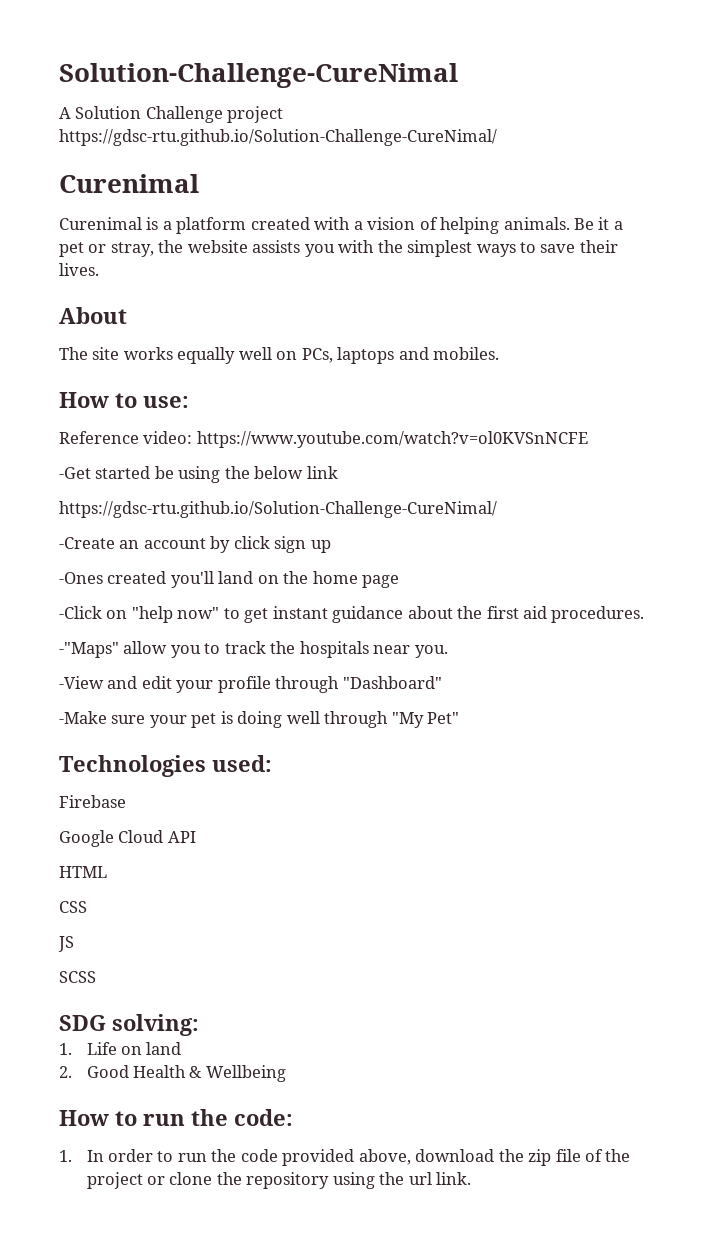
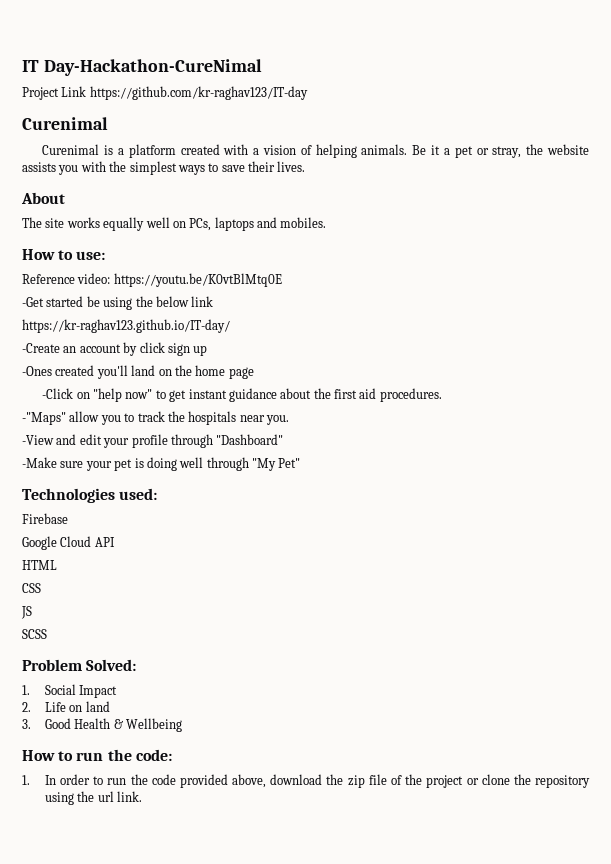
[59,63,458,88] [59,106,284,123] [59,129,497,146] Solution-Challenge-CureNimal // A Solution Challenge project https://gdsc-rtu.github.io/Solution-Challenge-CureNimal/ -> [22,59,262,76] [22,86,308,100] IT Day-Hackathon-CureNimal // Project Link https://github.com/kr-raghav123/IT-day
[196,431,588,448] https://www.youtube.com/watch?v=ol0KVSnNCFE -> [113,273,282,287] https://youtu.be/K0vtBlMtq0E
[59,501,497,518] https://gdsc-rtu.github.io/Solution-Challenge-CureNimal/ -> [22,319,230,333] https://kr-raghav123.github.io/IT-day/
[59,1014,199,1036] [59,1043,72,1055] SDG solving: // 1. -> [22,659,137,671] [22,684,118,698] [22,702,31,712] Problem Solved: // 1. Social Impact // 2.
[59,1066,72,1078] 2. -> [22,719,31,729] 3.

